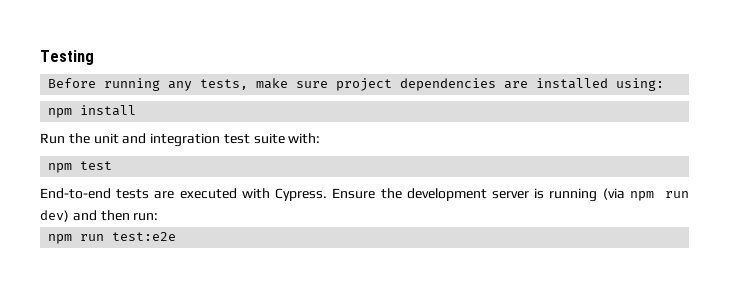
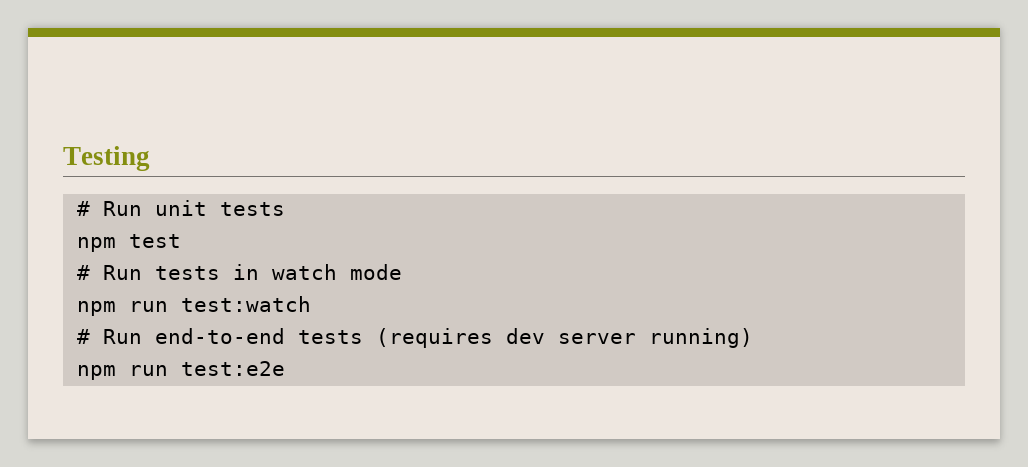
[48,78,665,91] [48,105,137,118] [40,133,321,147] [48,161,113,173] [40,188,689,202] [40,210,159,222] Before running any tests, make sure project dependencies are installed using: // npm install // Run the unit and integration test suite with: // npm test // End-to-end tests are executed with Cypress. Ensure the development server is running (via npm run dev) and then run: -> [76,200,285,216] [76,234,181,252] [76,264,402,280] [76,296,311,316] [76,328,753,348] # Run unit tests // npm test // # Run tests in watch mode // npm run test:watch // # Run end-to-end tests (requires dev server running)

